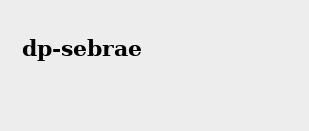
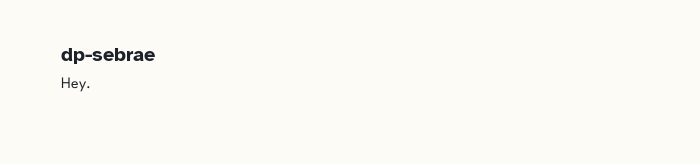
(142, 50) none -> [61,77,91,92] // Hey.

